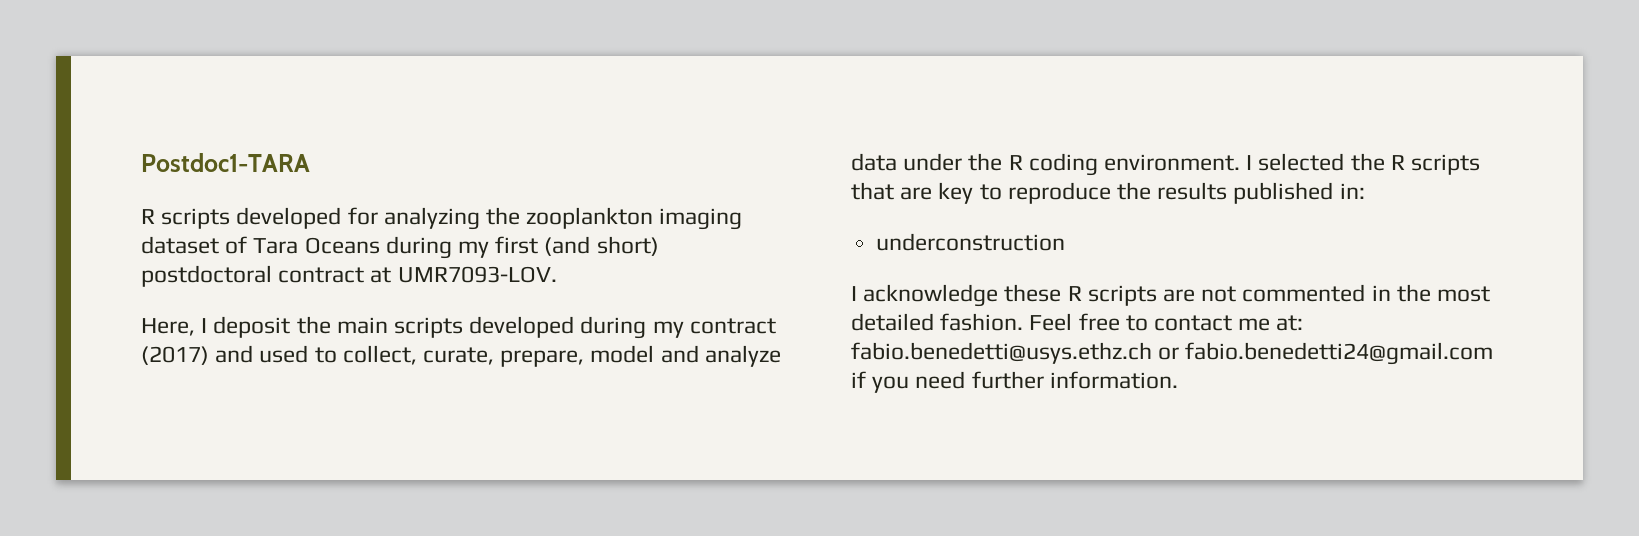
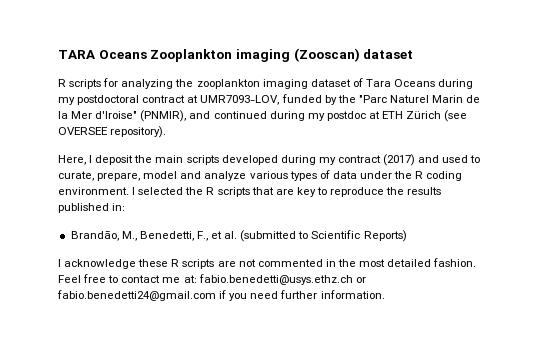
[141,153,310,172] [141,207,342,229] Postdoc1-TARA // R scripts developed -> [58,48,414,62] [58,79,102,89] TARA Oceans Zooplankton imaging (Zooscan) dataset // R scripts
[495,236,659,256] [141,265,557,287] first (and short) postdoctoral contract at UMR7093-LOV. -> [77,94,481,105] [58,110,468,122] [58,126,167,138] postdoctoral contract at UMR7093-LOV, funded by the "Parc Naturel Marin de la Mer d'Iroise" (PNMIR), and continued during my postdoc at ETH Zürich (see OVERSEE repository).
[342,345,417,365] collect, -> (481, 159) none
(781, 356) none -> [249,170,330,181] various types of
[876,233,1066,251] underconstruction -> [70,230,407,242] Brandāo, M., Benedetti, F., et al. (submitted to Scientific Reports)

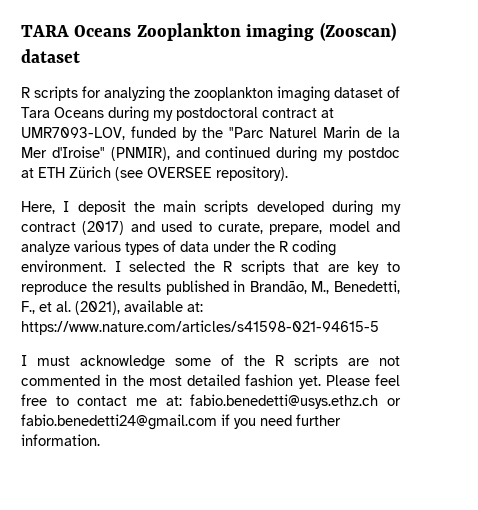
[112,203,126,211] in: // -> [233,280,246,292] in
[240,230,407,242] [58,259,169,269] (submitted to Scientific Reports) // I acknowledge these -> [75,300,203,315] [21,320,379,335] [21,354,265,370] (2021), available at: https://www.nature.com/articles/s41598-021-94615-5 // I must acknowledge some of the
[433,258,477,267] [58,275,81,283] fashion. Feel -> [245,374,400,389] fashion yet. Please feel

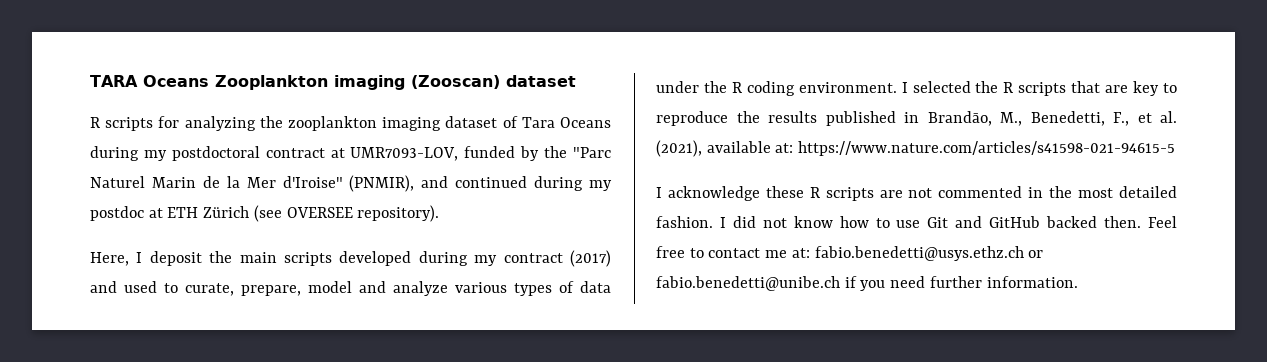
[37,354,265,370] must acknowledge some of the -> [667,186,804,201] acknowledge these
[245,374,400,389] fashion yet. Please feel -> [656,216,1177,228] fashion. I did not know how to use Git and GitHub backed then. Feel
[21,414,217,430] fabio.benedetti24@gmail.com -> [656,276,840,291] fabio.benedetti@unibe.ch

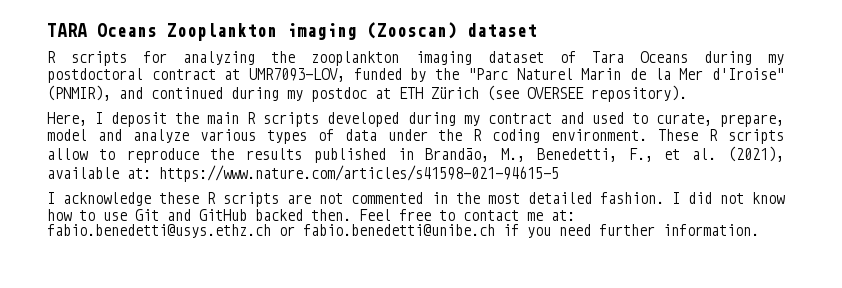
(277, 257) none -> [247,112,257,124] R
[569,250,611,267] (2017) -> (552, 118) none
[901,81,1160,96] I selected the R scripts that are key -> [658,129,785,144] [47,148,88,160] These R scripts allow

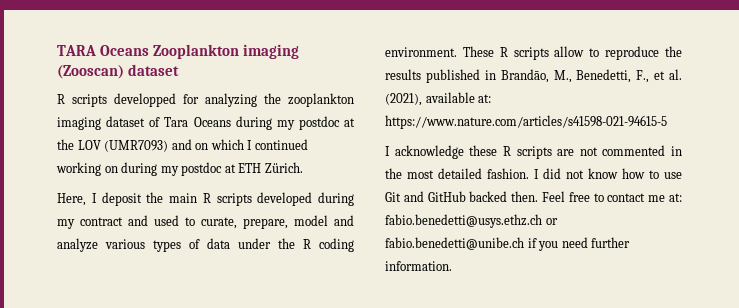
(128, 58) none -> [114,93,176,107] developped
[47,68,785,83] [47,85,223,101] postdoctoral contract at UMR7093-LOV, funded by the "Parc Naturel Marin de la Mer d'Iroise" (PNMIR), and continued -> [298,116,355,130] [57,139,308,152] [56,162,118,176] postdoc at the LOV (UMR7093) and on which I continued working on
[431,85,687,102] Zürich (see OVERSEE repository). -> [264,162,303,173] Zürich.

